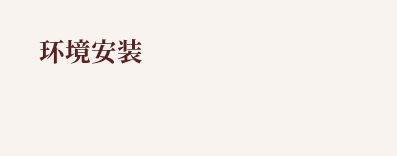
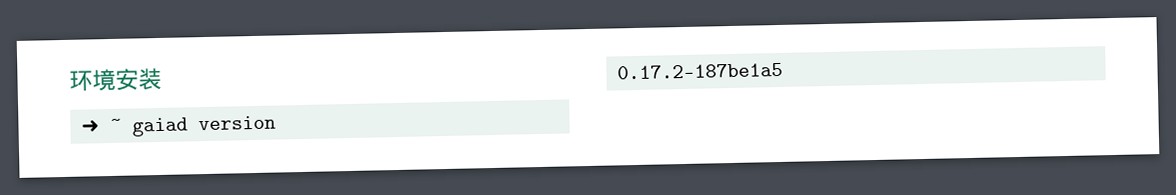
(143, 51) none -> [80,115,276,137] [616,62,783,80] // ➜ ~ gaiad version // 0.17.2-187be1a5

